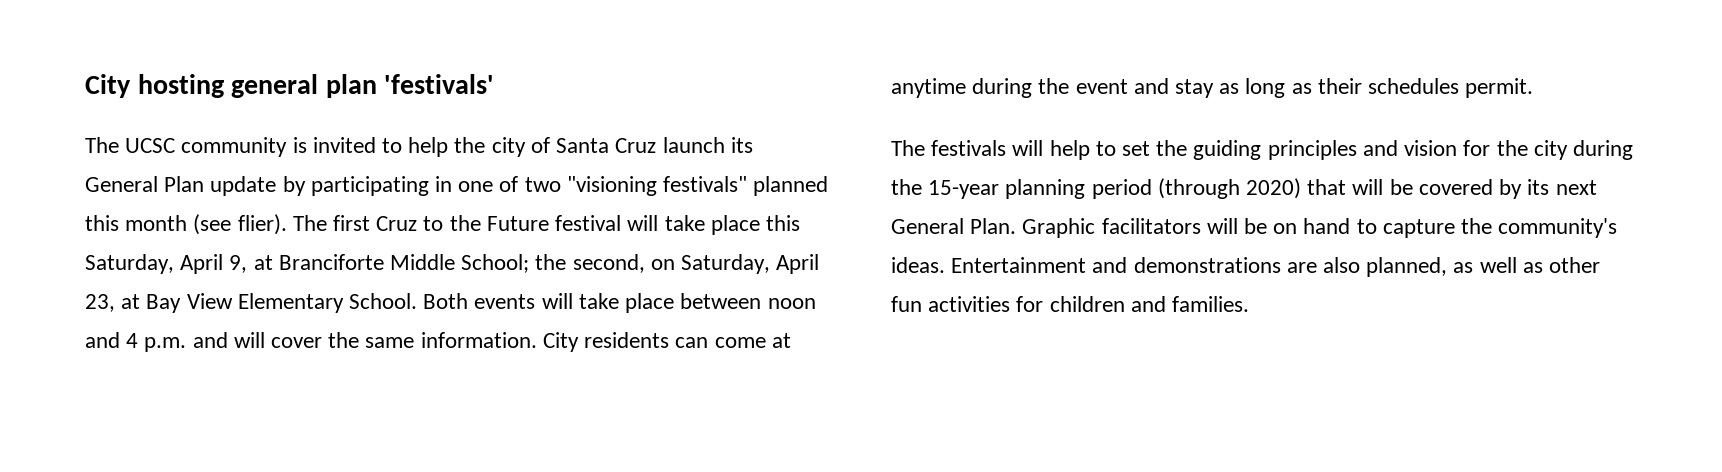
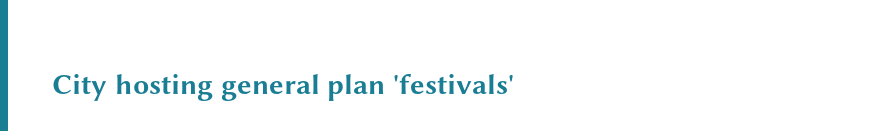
[85,137,753,157] [85,176,829,196] [85,214,800,235] [85,254,820,274] [85,293,816,313] [85,332,791,352] [891,78,1534,98] [891,140,1633,160] [891,178,1597,199] [891,218,1618,238] [891,257,1601,277] [891,296,1250,312] // The UCSC community is invited to help the city of Santa Cruz launch its General Plan update by participating in one of two "visioning festivals" planned this month (see flier). The first Cruz to the Future festival will take place this Saturday, April 9, at Branciforte Middle School; the second, on Saturday, April 23, at Bay View Elementary School. Both events will take place between noon and 4 p.m. and will cover the same information. City residents can come at anytime during the event and stay as long as their schedules permit. // The festivals will help to set the guiding principles and vision for the city during the 15-year planning period (through 2020) that will be covered by its next General Plan. Graphic facilitators will be on hand to capture the community's ideas. Entertainment and demonstrations are also planned, as well as other fun activities for children and families. -> (515, 84) none

